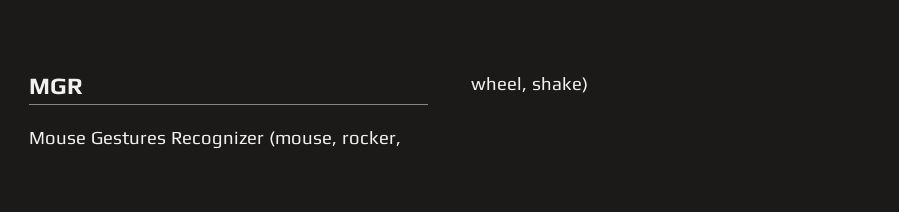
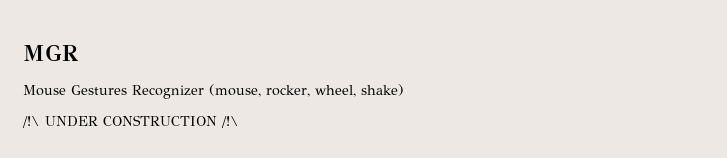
(588, 85) none -> [22,115,239,128] // /!\ UNDER CONSTRUCTION /!\

